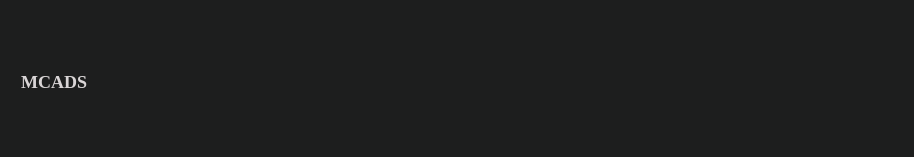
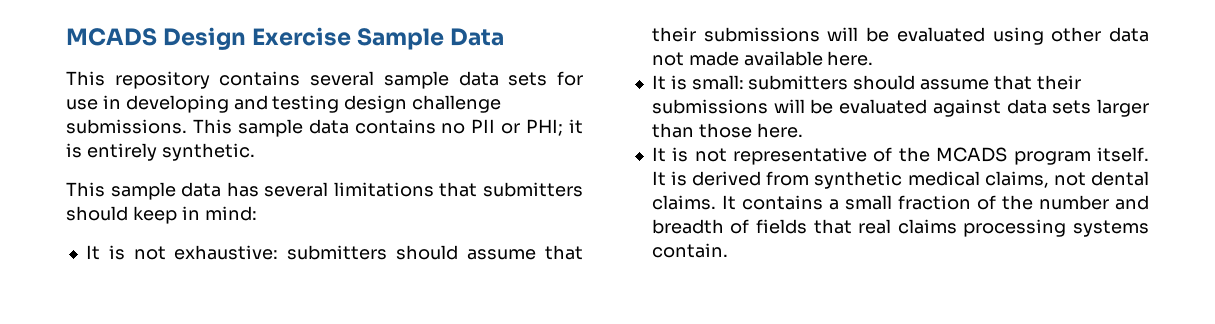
[21,76,87,88] MCADS -> [66,27,505,50] [66,71,583,89] [66,95,502,113] [66,119,584,137] [66,143,255,161] [66,182,583,200] [66,206,257,224] [85,245,583,260] [651,27,1149,45] [651,51,874,66] [651,75,1081,90] [651,99,1149,117] [651,123,803,138] [651,147,1149,165] [651,171,1149,189] [651,195,1149,210] [651,219,1149,237] [651,243,728,258] MCADS Design Exercise Sample Data // This repository contains several sample data sets for use in developing and testing design challenge submissions. This sample data contains no PII or PHI; it is entirely synthetic. // This sample data has several limitations that submitters should keep in mind: // It is not exhaustive: submitters should assume that their submissions will be evaluated using other data not made available here. // It is small: submitters should assume that their submissions will be evaluated against data sets larger than those here. // It is not representative of the MCADS program itself. It is derived from synthetic medical claims, not dental claims. It contains a small fraction of the number and breadth of fields that real claims processing systems contain.

